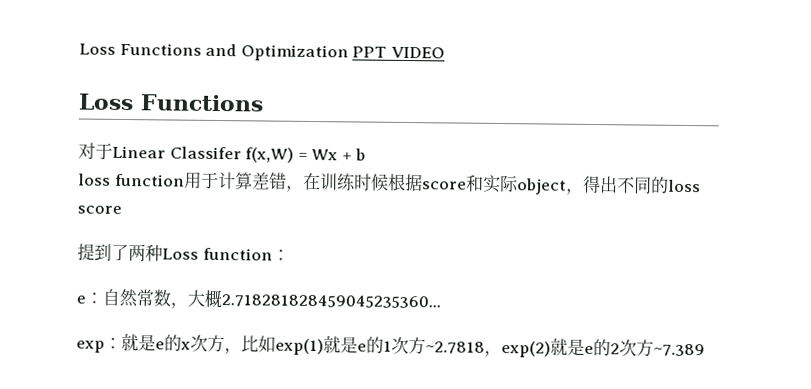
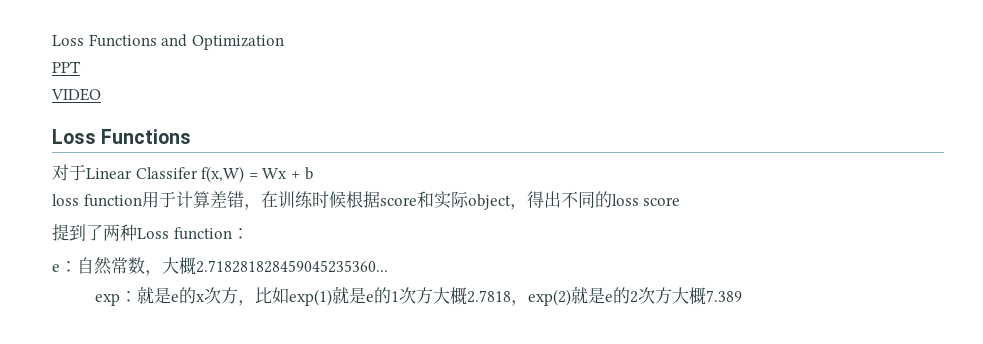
(349, 53) none -> (284, 42) //
(388, 52) none -> (81, 67) //
[425,341,485,354] ~2.7818 -> [432,287,511,305] 大概2.7818
[653,343,705,357] ~7.389 -> [671,287,742,305] 大概7.389

